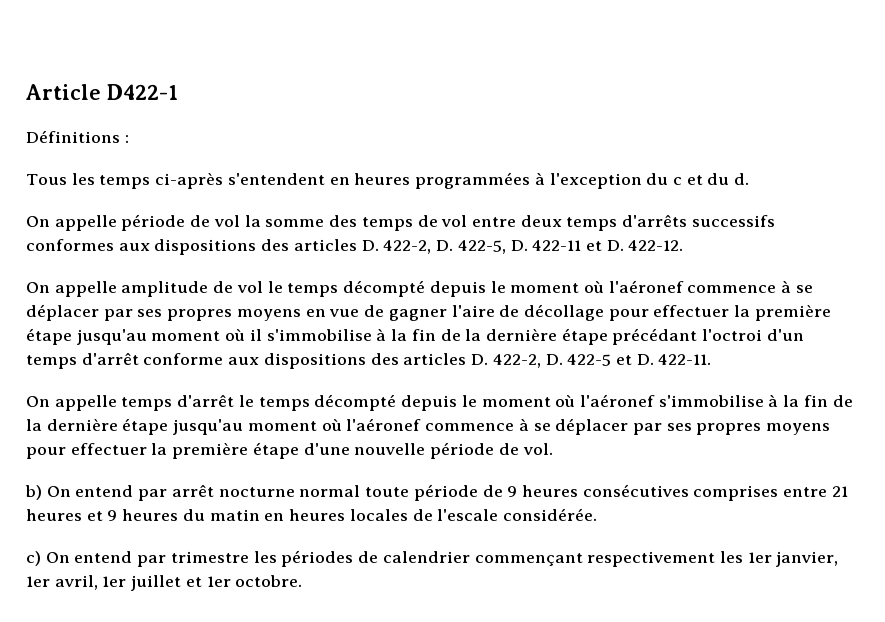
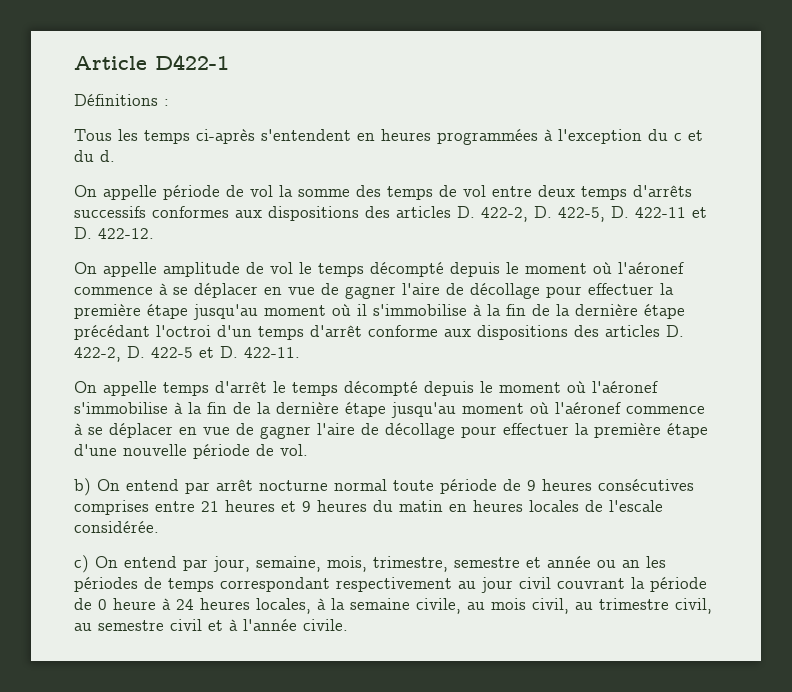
[103,309,301,321] par ses propres moyens -> (258, 290) none
[632,423,831,435] par ses propres moyens -> [179,423,455,439] en vue de gagner l'aire de décollage
[170,550,839,567] [26,575,303,591] trimestre les périodes de calendrier commençant respectivement les 1er janvier, 1er avril, 1er juillet et 1er octobre. -> [213,556,666,572] [74,577,707,593] [74,598,712,614] [74,619,348,631] jour, semaine, mois, trimestre, semestre et année ou an les périodes de temps correspondant respectivement au jour civil couvrant la période de 0 heure à 24 heures locales, à la semaine civile, au mois civil, au trimestre civil, au semestre civil et à l'année civile.

